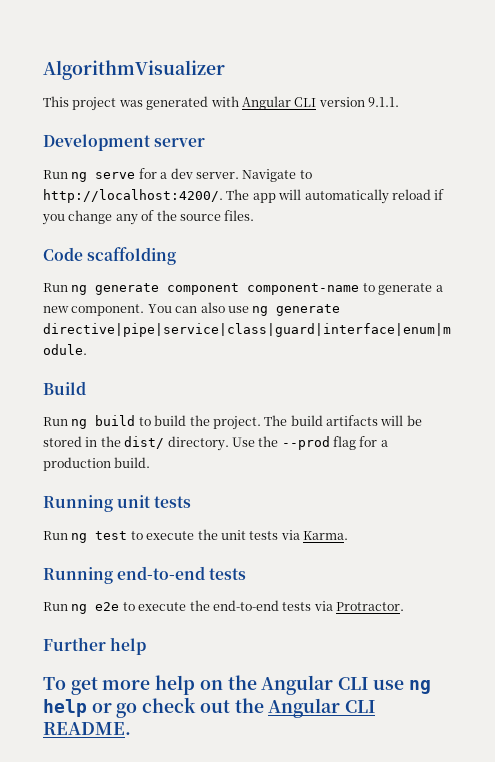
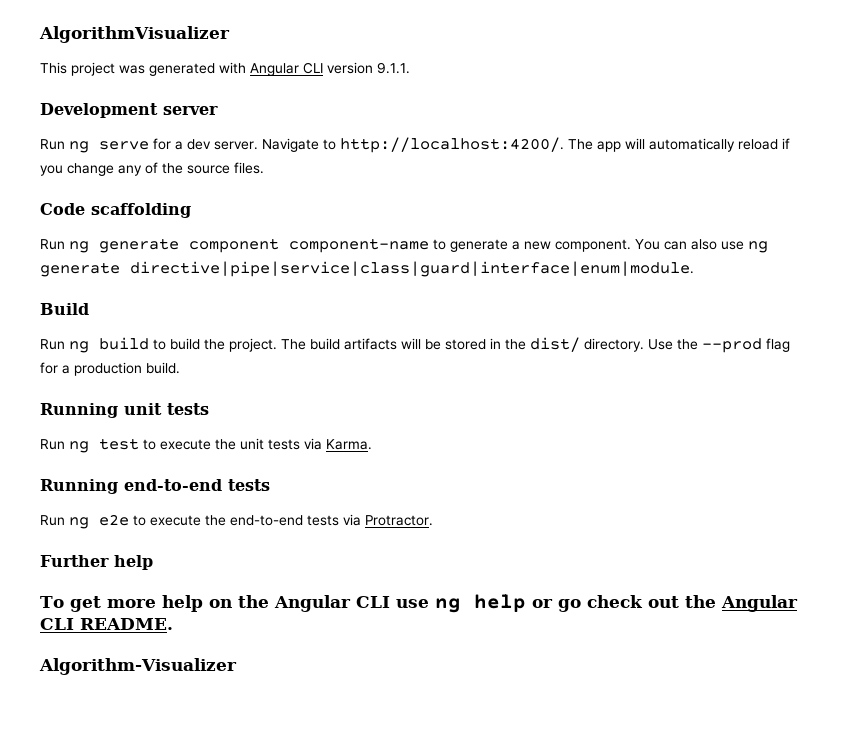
(131, 728) none -> [39,658,237,675] // Algorithm-Visualizer

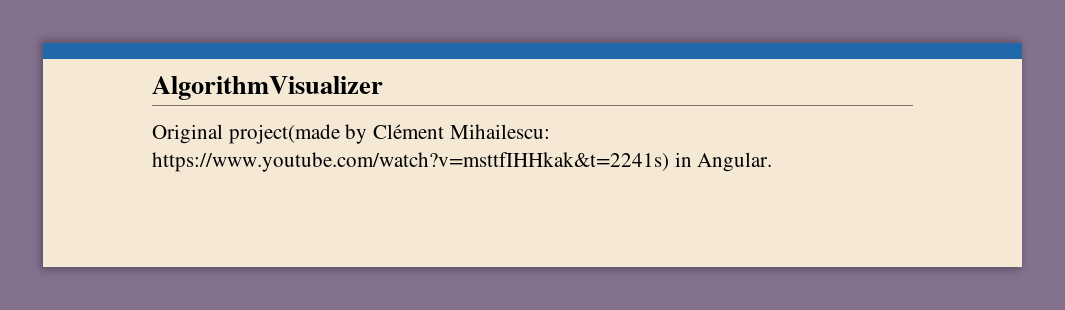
[40,62,410,76] [40,103,218,118] [40,137,790,153] [40,162,264,176] [40,203,191,218] [40,238,768,253] [40,261,694,277] [40,303,89,315] [40,337,790,353] [40,362,180,376] [40,403,209,418] [40,438,372,453] [40,479,270,494] [40,514,433,529] [40,555,153,570] [40,594,798,613] [40,618,173,630] [39,658,237,675] This project was generated with Angular CLI version 9.1.1. // Development server // Run ng serve for a dev server. Navigate to http://localhost:4200/. The app will automatically reload if you change any of the source files. // Code scaffolding // Run ng generate component component-name to generate a new component. You can also use ng generate directive|pipe|service|class|guard|interface|enum|module. // Build // Run ng build to build the project. The build artifacts will be stored in the dist/ directory. Use the --prod flag for a production build. // Running unit tests // Run ng test to execute the unit tests via Karma. // Running end-to-end tests // Run ng e2e to execute the end-to-end tests via Protractor. // Further help // To get more help on the Angular CLI use ng help or go check out the Angular CLI README. // Algorithm-Visualizer -> [152,124,550,144] [152,152,773,172] Original project(made by Clément Mihailescu: https://www.youtube.com/watch?v=msttfIHHkak&t=2241s) in Angular.

